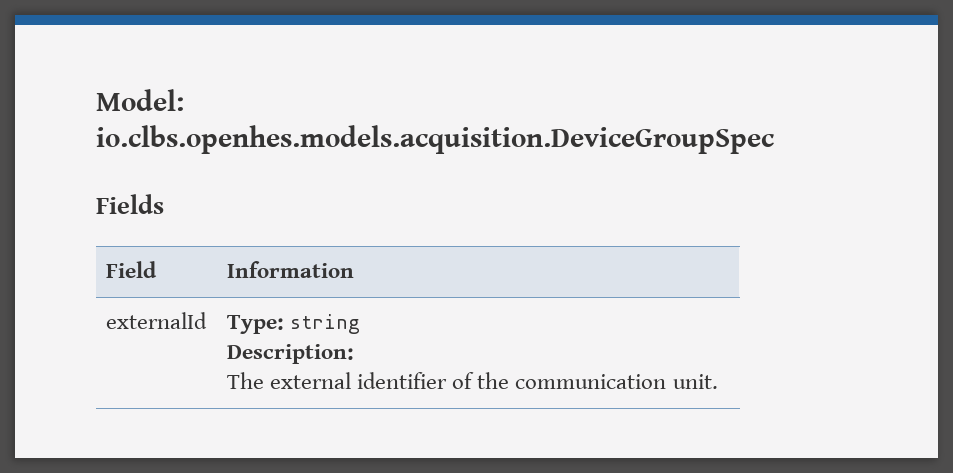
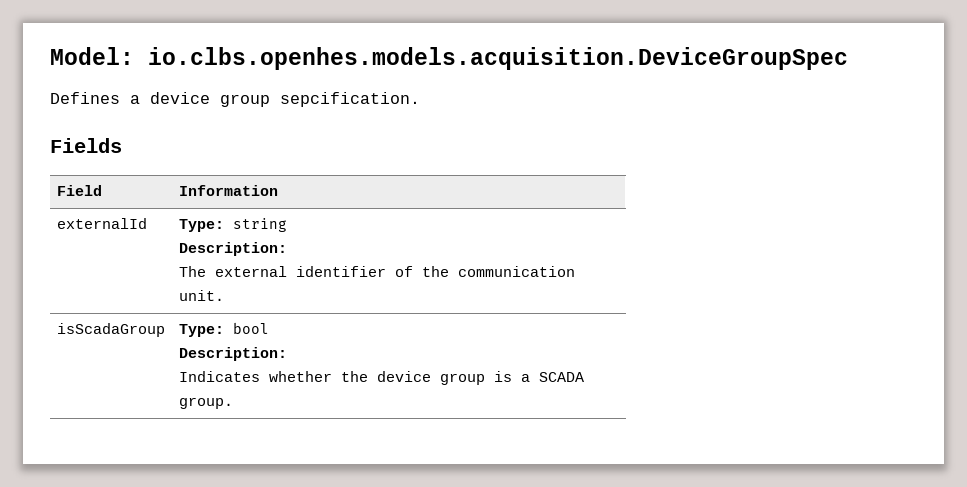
(774, 139) none -> [50,92,420,107] // Defines a device group sepcification.
(718, 381) none -> [56,323,165,337] [178,322,269,337] [178,347,287,361] [178,371,584,385] [178,397,233,409] // isScadaGroup | Type: bool // Description: // Indicates whether the device group is a SCADA group.

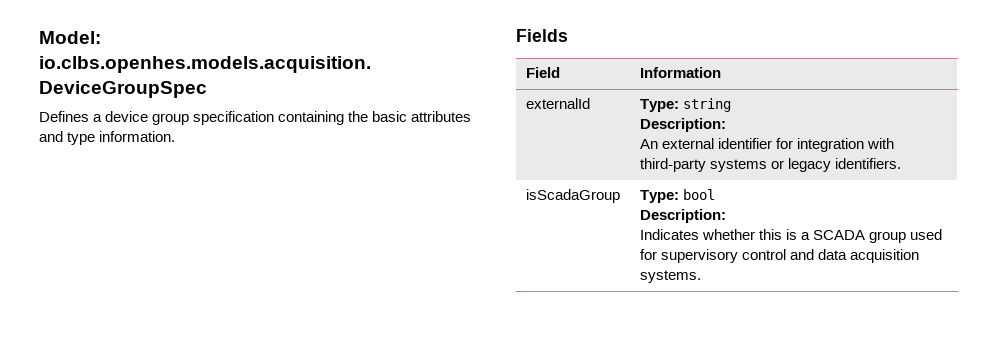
[280,92,420,107] sepcification. -> [193,111,472,125] [39,131,176,145] specification containing the basic attributes and type information.
[178,266,206,277] The -> [639,139,658,149] An
[394,266,575,277] [178,290,224,301] of the communication unit. -> [775,138,895,152] [639,158,902,172] for integration with third-party systems or legacy identifiers.
[340,371,584,385] [178,397,233,409] the device group is a SCADA group. -> [758,229,943,243] [639,249,920,263] [639,270,701,283] this is a SCADA group used for supervisory control and data acquisition systems.

